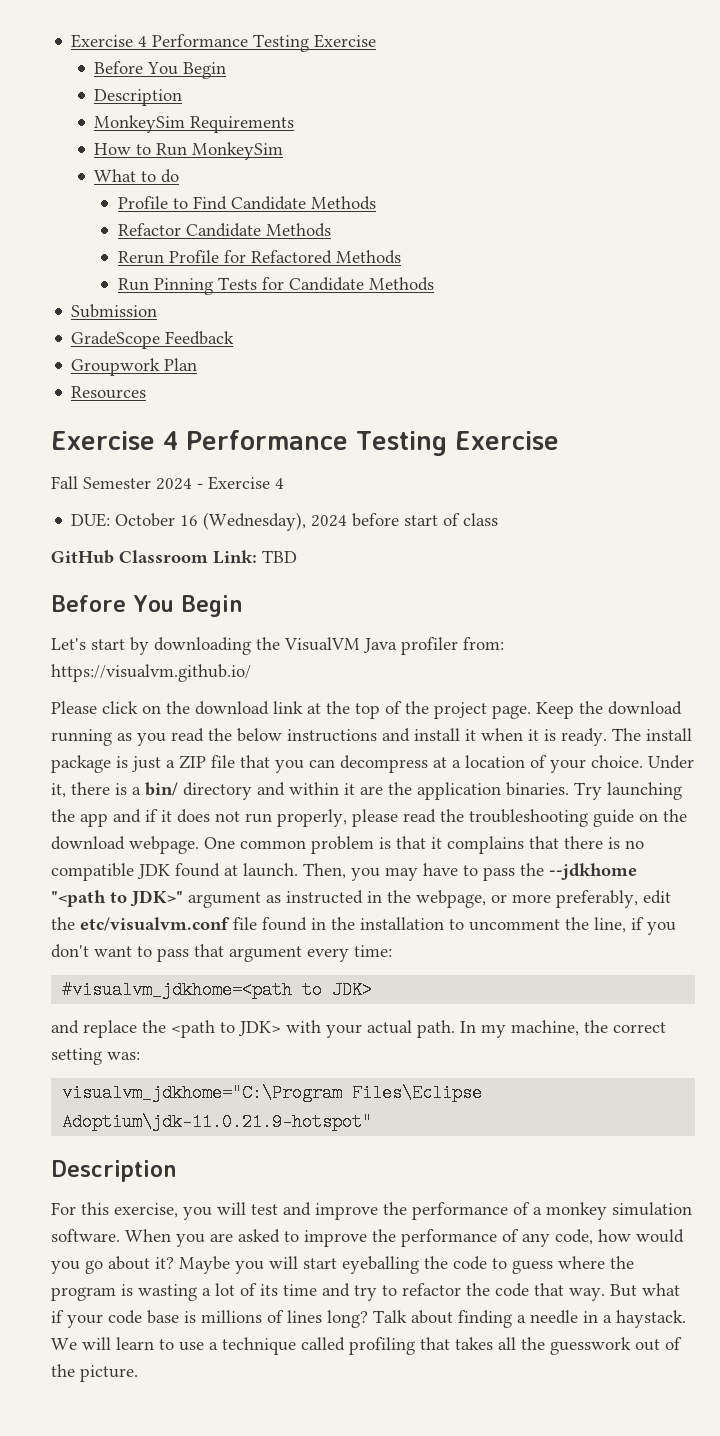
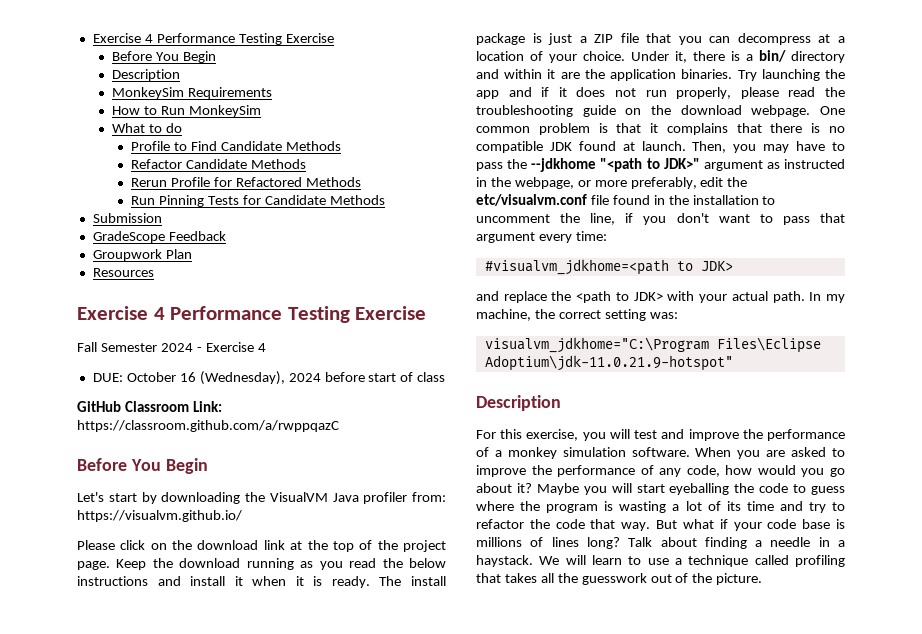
[262,550,297,563] TBD -> [77,420,339,432] https://classroom.github.com/a/rwppqazC

